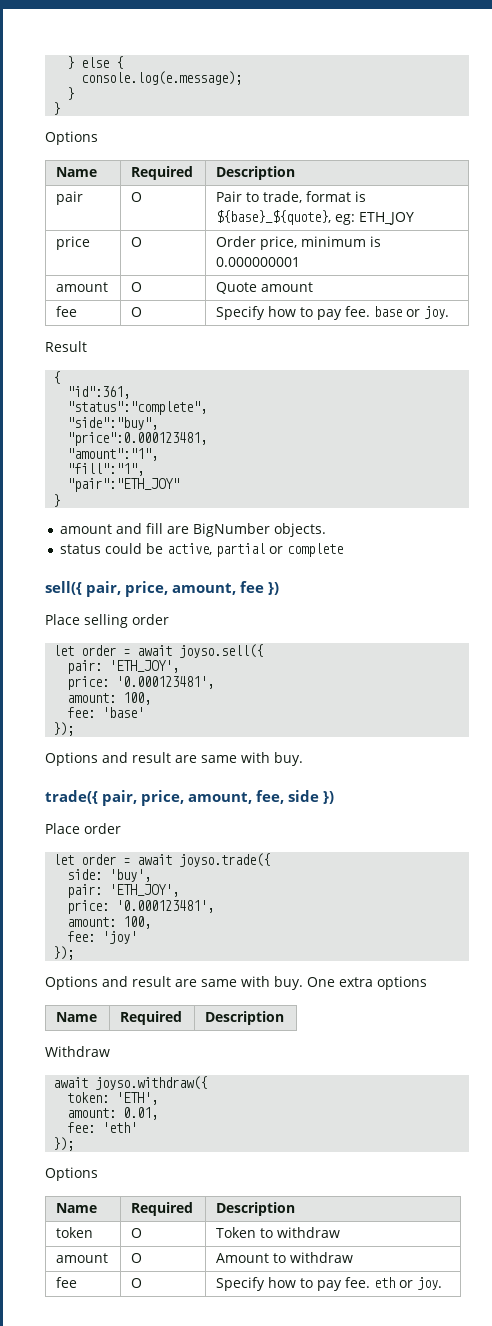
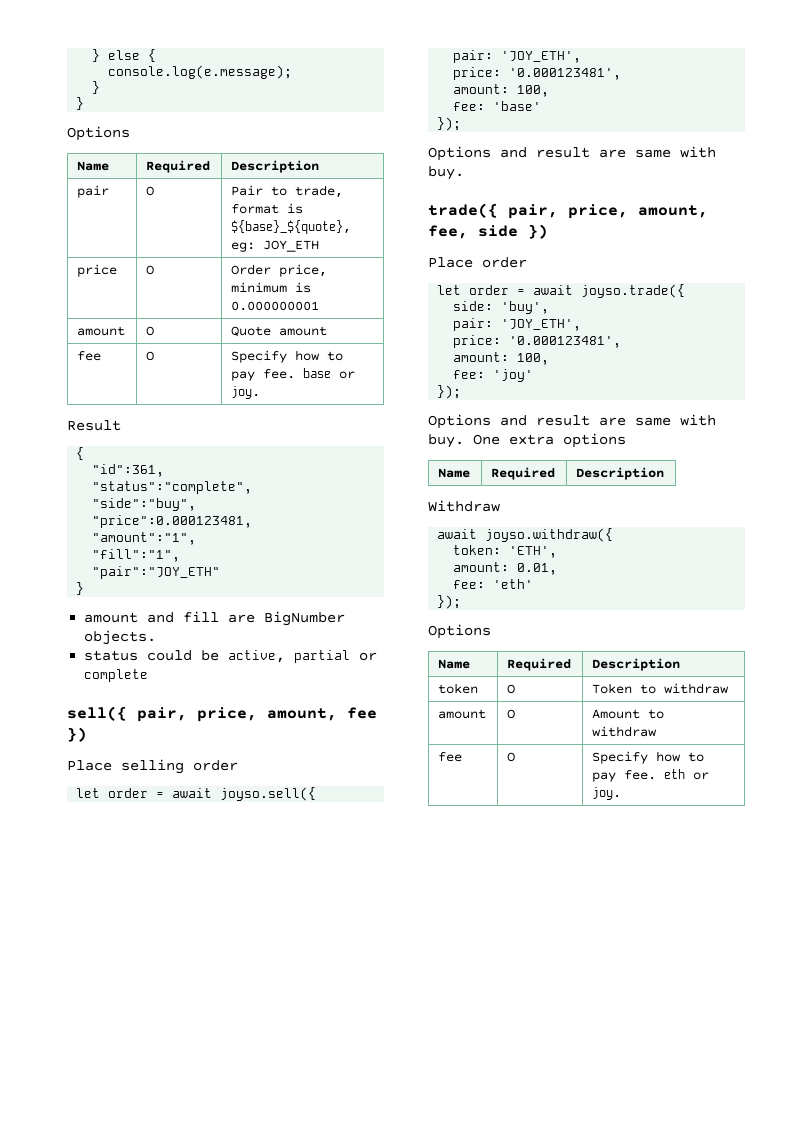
[359,212,415,225] ETH_JOY -> [263,240,320,252] JOY_ETH
[67,478,180,492] "pair":"ETH_JOY" -> [92,566,221,579] "pair":"JOY_ETH"
[109,660,180,673] 'ETH_JOY', -> [501,51,582,63] 'JOY_ETH',
[109,884,180,897] 'ETH_JOY', -> [501,319,582,331] 'JOY_ETH',

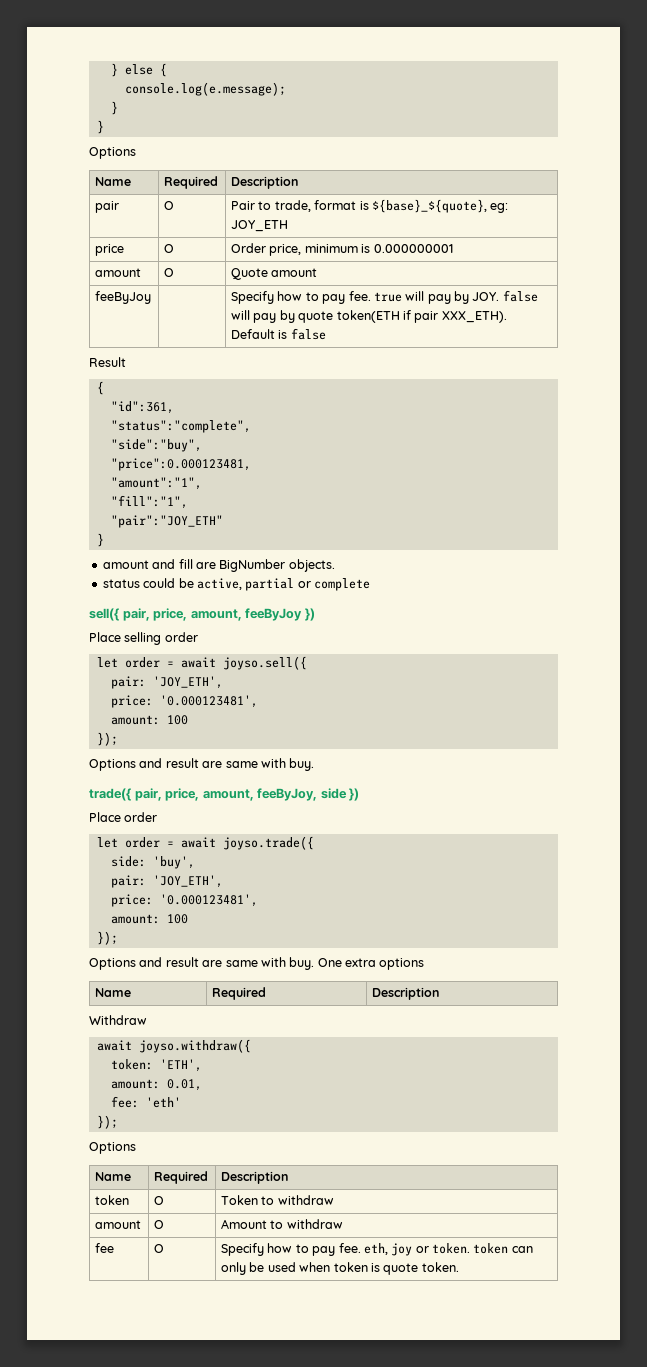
[77,351,102,361] [146,351,155,361] [231,350,344,363] [231,368,356,381] [231,386,261,399] fee | O | Specify how to pay fee. base or joy. -> [95,291,152,304] [231,290,538,304] [231,310,507,323] [231,328,326,340] feeByJoy | | Specify how to pay fee. true will pay by JOY. false will pay by quote token(ETH if pair XXX_ETH). Default is false
[347,707,377,719] fee -> [245,608,303,621] feeByJoy
[517,85,550,97] [453,101,542,111] 100, // fee: 'base' -> [166,715,188,725] 100
[428,225,468,239] fee, -> [257,788,318,801] feeByJoy,
[517,353,550,365] [453,369,534,382] 100, // fee: 'joy' -> [166,914,188,924] 100
[664,769,710,780] [592,787,622,800] eth or joy. -> [363,1243,533,1256] [221,1262,459,1275] eth, joy or token. token can only be used when token is quote token.

